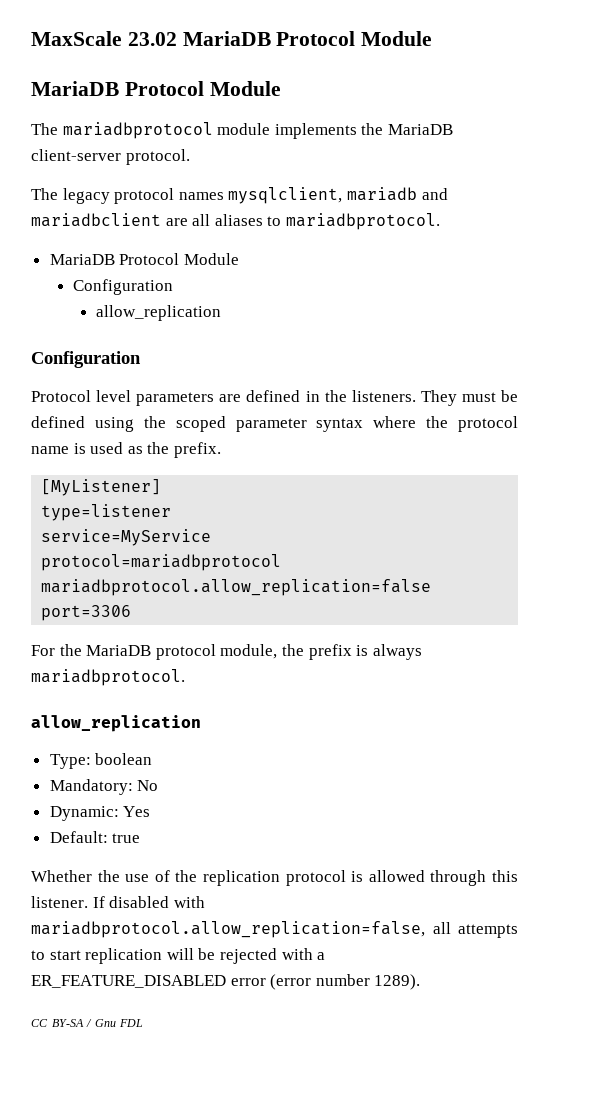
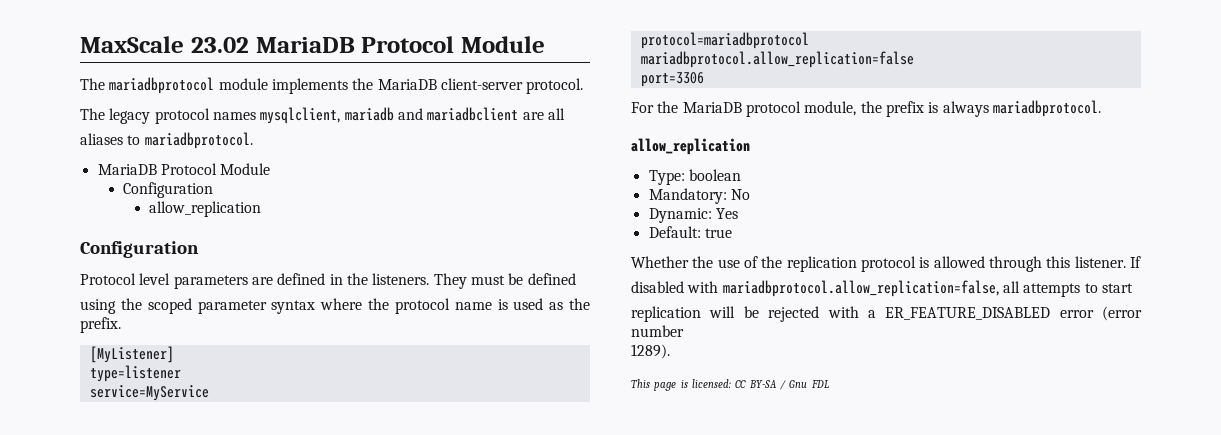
[31,81,281,96] // MariaDB Protocol Module -> (545, 44) none
(211, 220) none -> (565, 114) //
(85, 422) none -> (576, 279) //
(105, 902) none -> (1141, 262) //
(81, 955) none -> (1133, 288) //
(370, 980) none -> (684, 331) //
(421, 982) none -> [631,379,731,391] This page is licensed:

